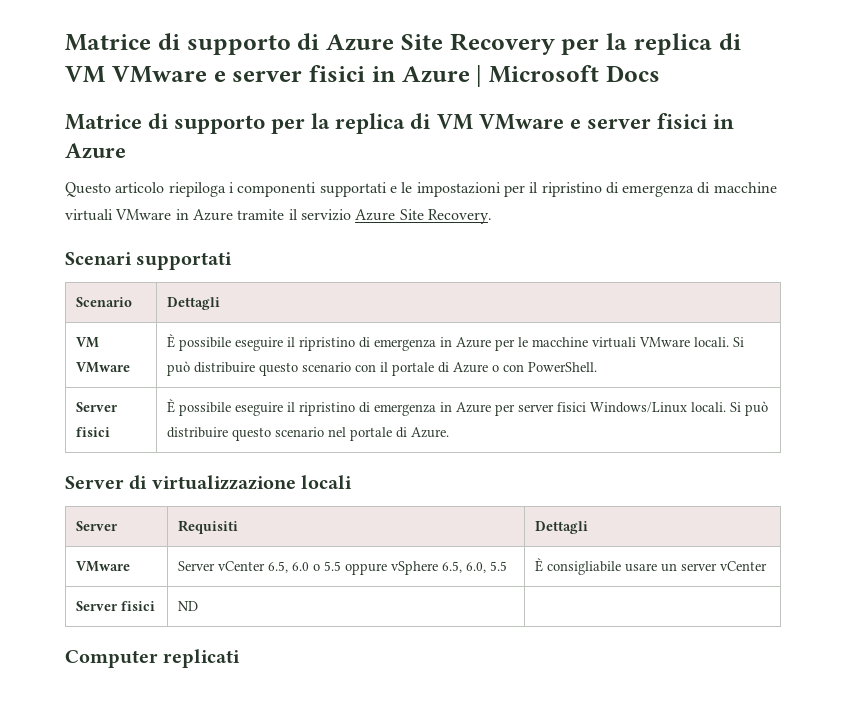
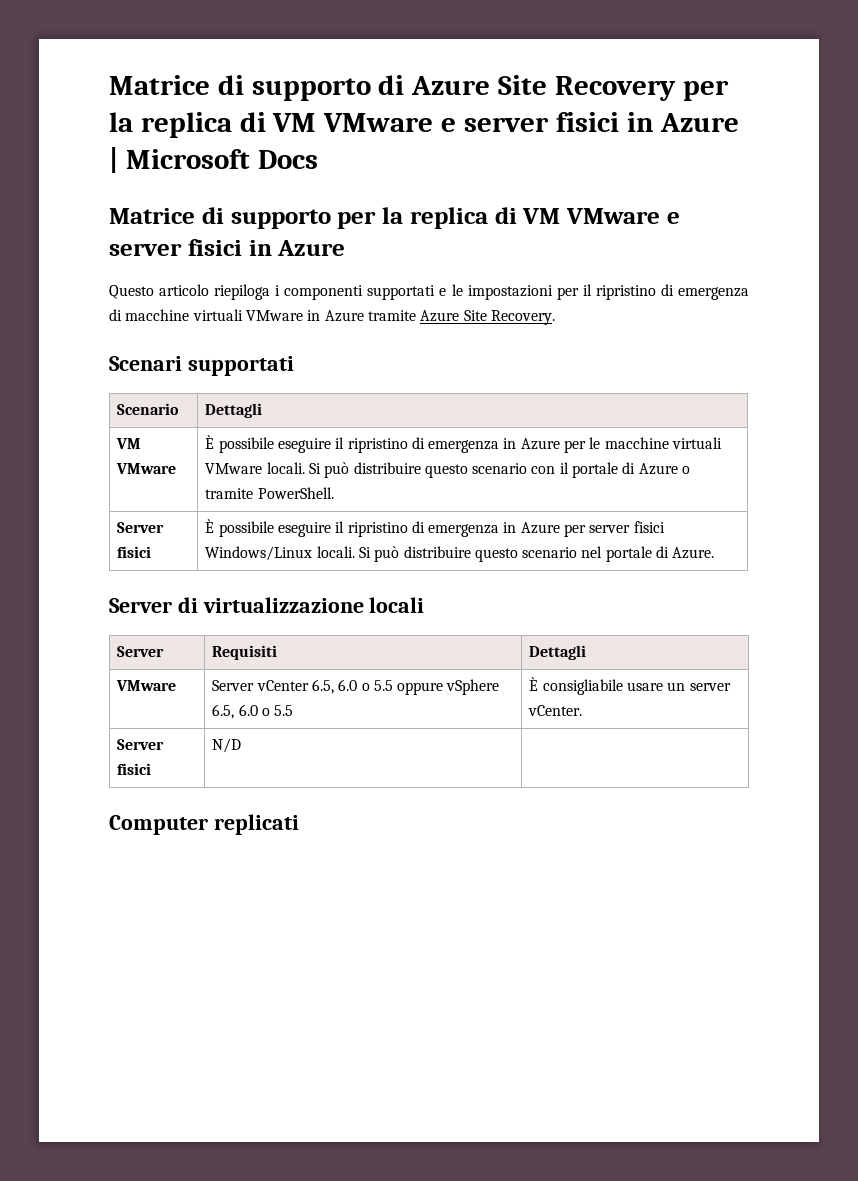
[288,209,351,221] il servizio -> (416, 315) none
[502,364,524,372] con -> [205,488,254,499] tramite
[465,562,486,573] 6.0, -> [238,704,270,716] 6.0 o
[719,561,767,571] [75,601,155,611] [177,601,198,611] vCenter // Server fisici | ND -> [528,705,583,716] [117,739,165,750] [117,763,152,775] [212,738,242,753] vCenter. // Server fisici | N/D

